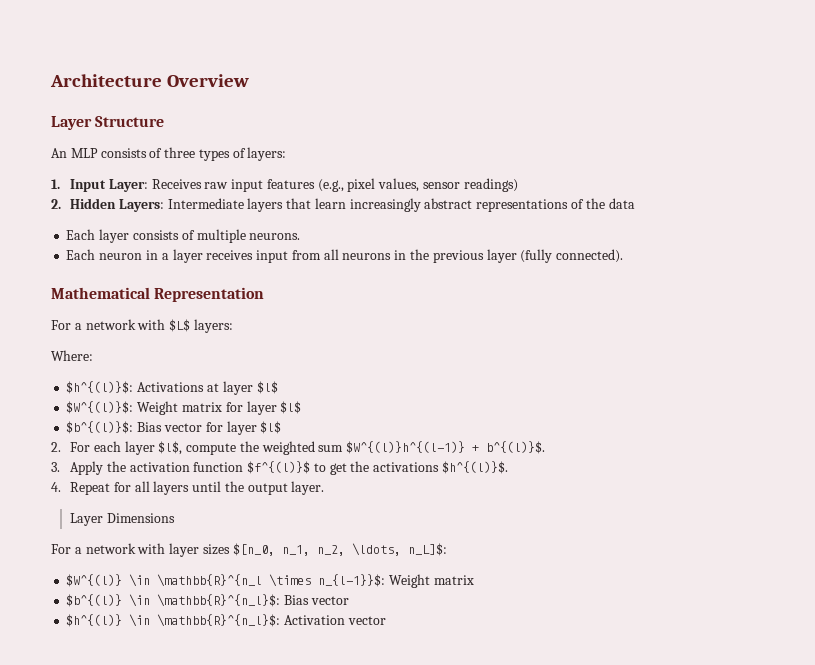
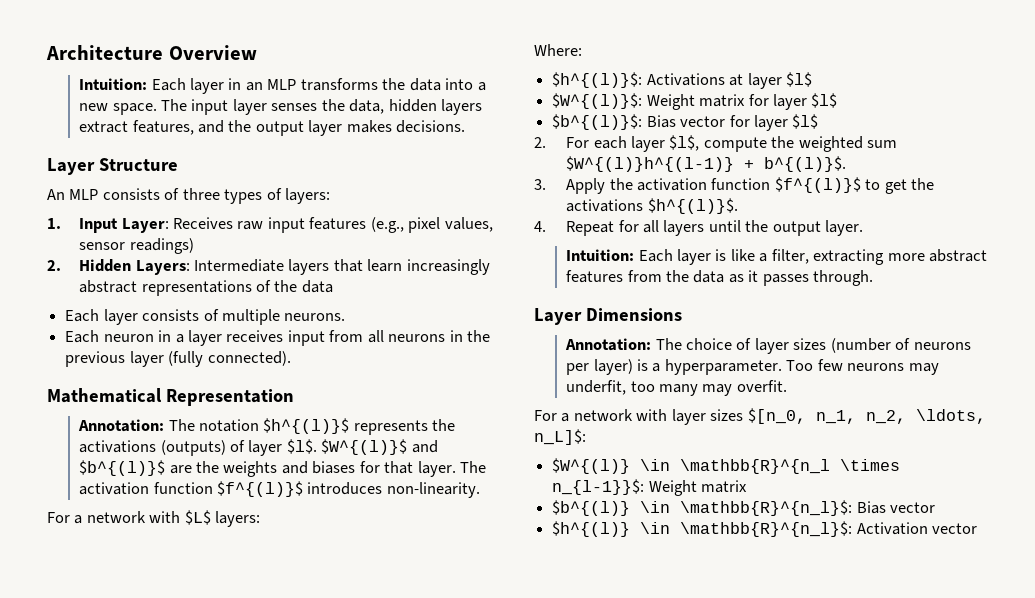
(250, 80) none -> [79,78,486,94] [79,99,483,115] [79,120,466,136] // Intuition: Each layer in an MLP transforms the data into a new space. The input layer senses the data, hidden layers extract features, and the output layer makes decisions.
(265, 294) none -> [78,418,456,435] [79,439,438,456] [79,460,487,477] [79,481,480,498] // Annotation: The notation $h^{(l)}$ represents the activations (outputs) of layer $l$. $W^{(l)}$ and $b^{(l)}$ are the weights and biases for that layer. The activation function $f^{(l)}$ introduces non-linearity.
[70,513,175,526] Layer Dimensions -> [566,249,988,265] [566,270,874,286] [534,308,682,325] [565,338,971,354] [566,359,939,375] [566,380,787,396] Intuition: Each layer is like a filter, extracting more abstract features from the data as it passes through. // Layer Dimensions // Annotation: The choice of layer sizes (number of neurons per layer) is a hyperparameter. Too few neurons may underfit, too many may overfit.

